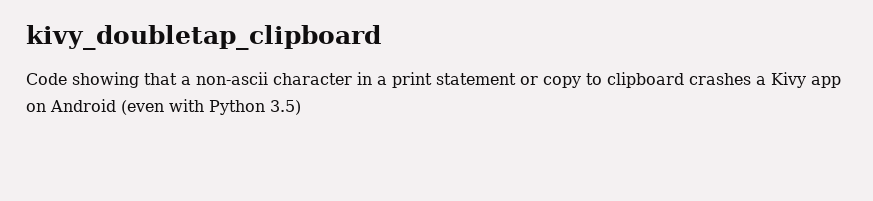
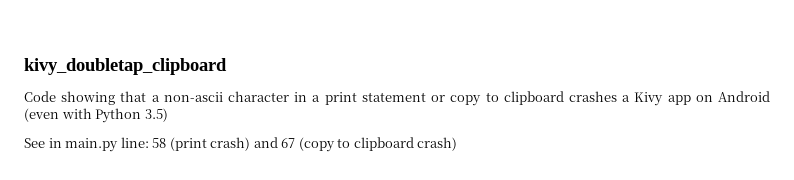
(301, 107) none -> [24,137,458,152] // See in main.py line: 58 (print crash) and 67 (copy to clipboard crash)

